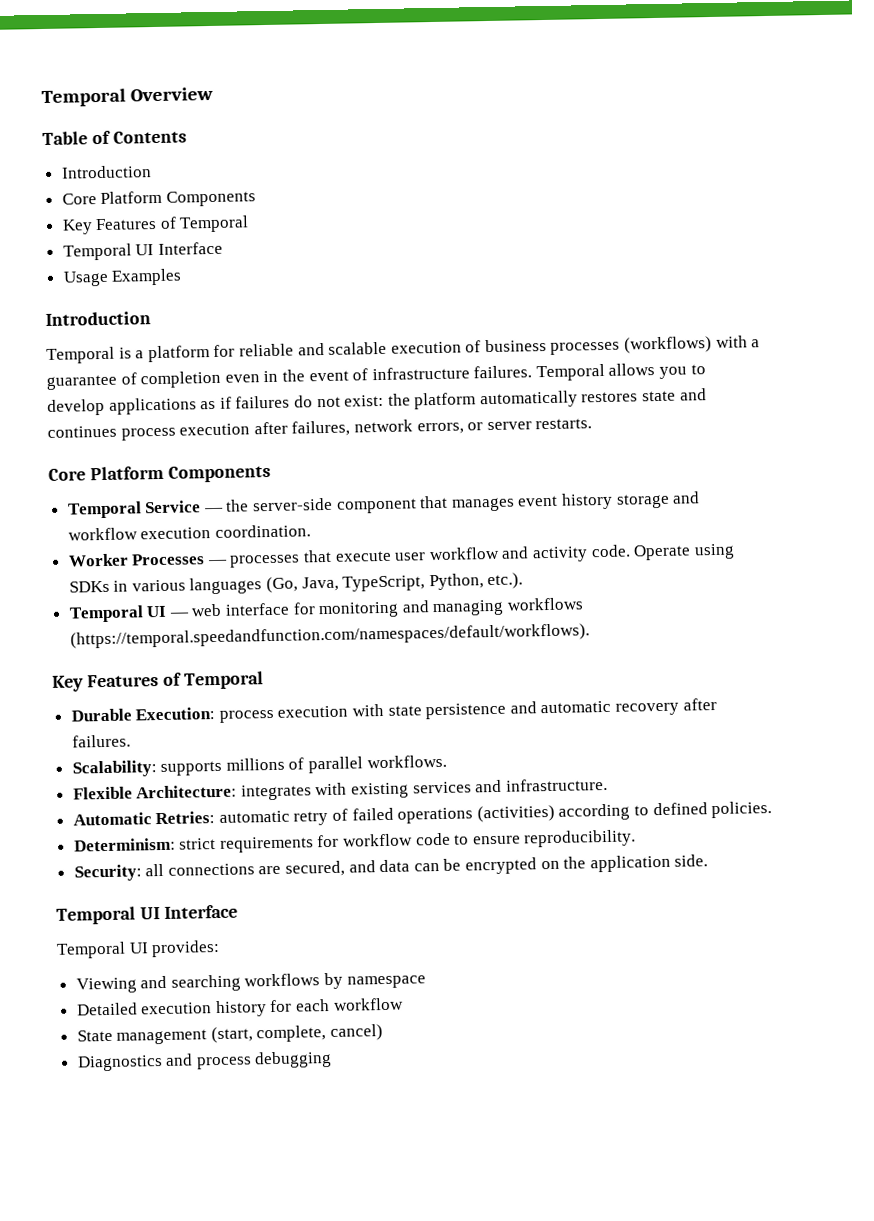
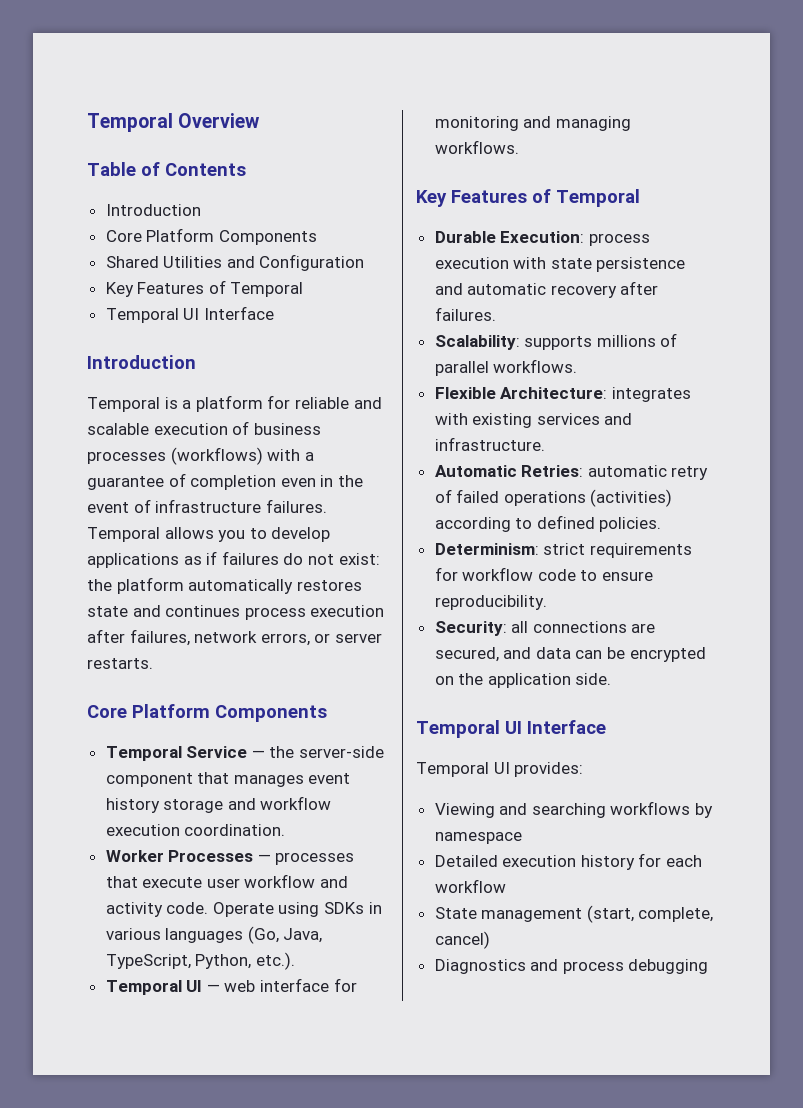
(256, 198) none -> [105,254,365,271] // Shared Utilities and Configuration
[62,268,183,287] // Usage Examples -> (274, 313) none
[507,597,585,611] [69,623,590,649] workflows (https://temporal.speedandfunction.com/namespaces/default/workflows). -> [434,140,519,154] workflows.

